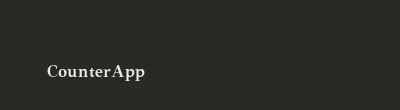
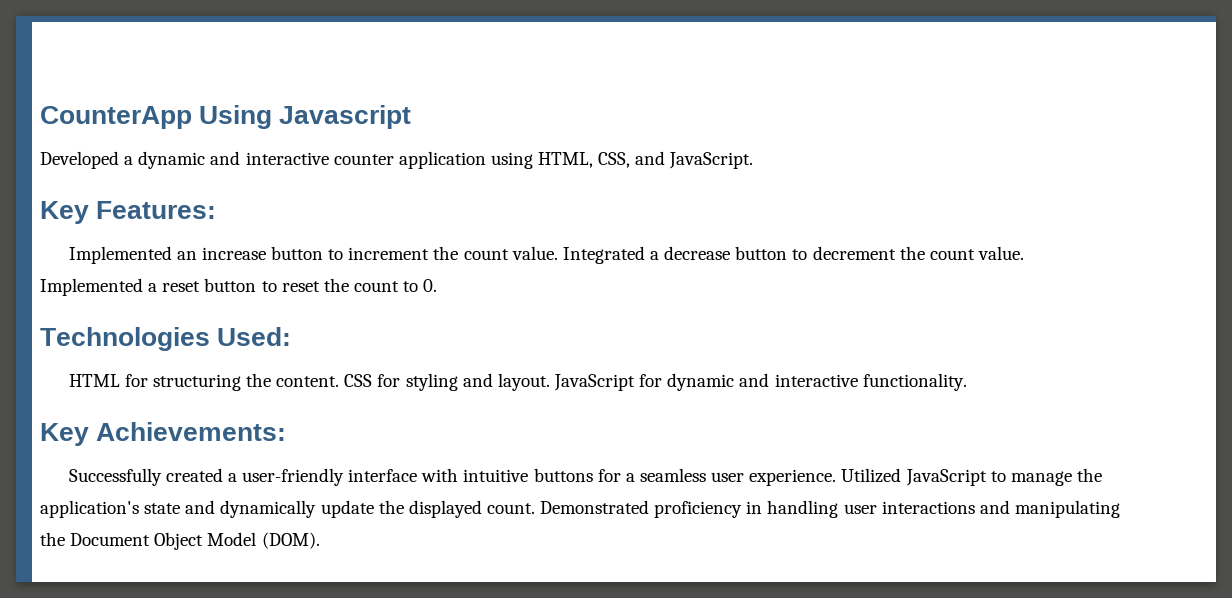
(145, 72) none -> [199,105,412,129] [40,151,754,169] [40,201,217,224] [68,246,1024,264] [40,278,438,296] [40,327,292,351] [68,373,967,391] [40,422,287,446] [68,468,1102,486] [40,500,1120,518] [40,532,320,550] Using Javascript // Developed a dynamic and interactive counter application using HTML, CSS, and JavaScript. // Key Features: // Implemented an increase button to increment the count value. Integrated a decrease button to decrement the count value. Implemented a reset button to reset the count to 0. // Technologies Used: // HTML for structuring the content. CSS for styling and layout. JavaScript for dynamic and interactive functionality. // Key Achievements: // Successfully created a user-friendly interface with intuitive buttons for a seamless user experience. Utilized JavaScript to manage the application's state and dynamically update the displayed count. Demonstrated proficiency in handling user interactions and manipulating the Document Object Model (DOM).

